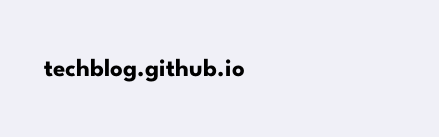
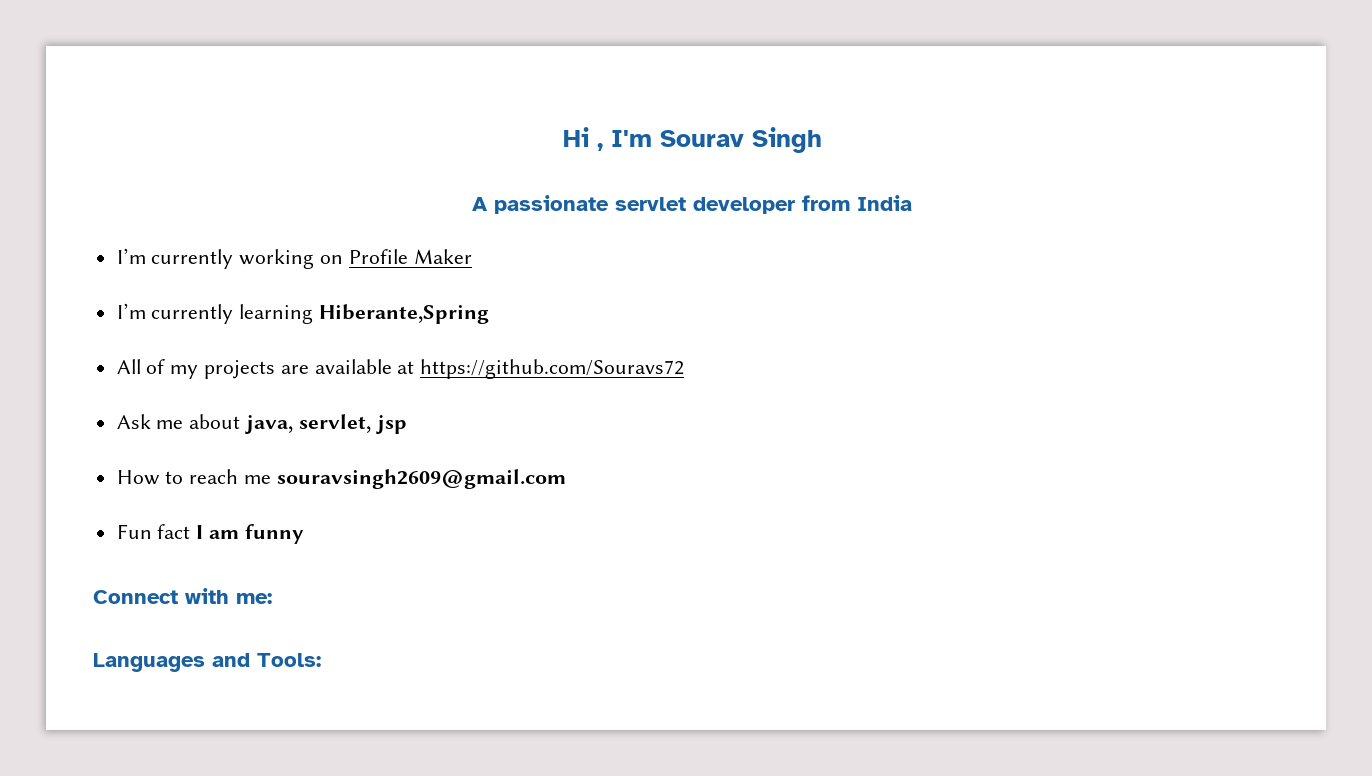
[44,58,245,82] techblog.github.io -> [562,127,822,153] [472,195,912,214] [116,248,472,269] [116,303,490,324] [116,359,685,379] [116,414,407,434] [116,469,566,489] [116,524,304,544] [93,588,272,604] [93,653,321,672] Hi , I'm Sourav Singh // A passionate servlet developer from India // I’m currently working on Profile Maker // I’m currently learning Hiberante,Spring // All of my projects are available at https://github.com/Souravs72 // Ask me about java, servlet, jsp // How to reach me souravsingh2609@gmail.com // Fun fact I am funny // Connect with me: // Languages and Tools:

